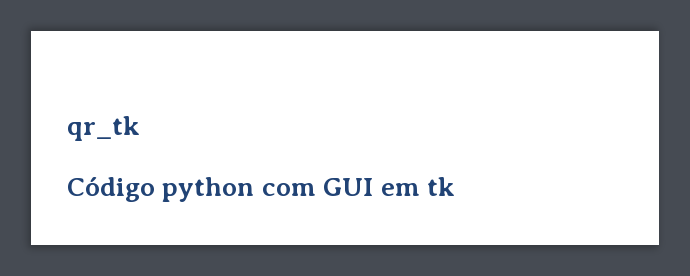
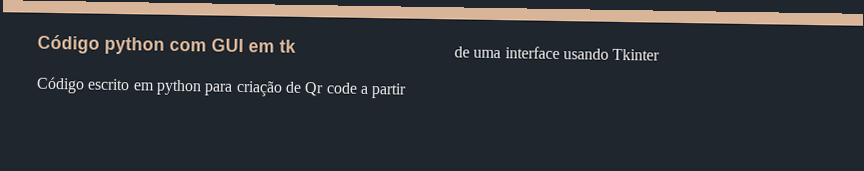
[67,116,140,141] qr_tk // -> (37, 44) none
(456, 186) none -> [36,76,408,99] [454,46,661,61] // Código escrito em python para criação de Qr code a partir de uma interface usando Tkinter

